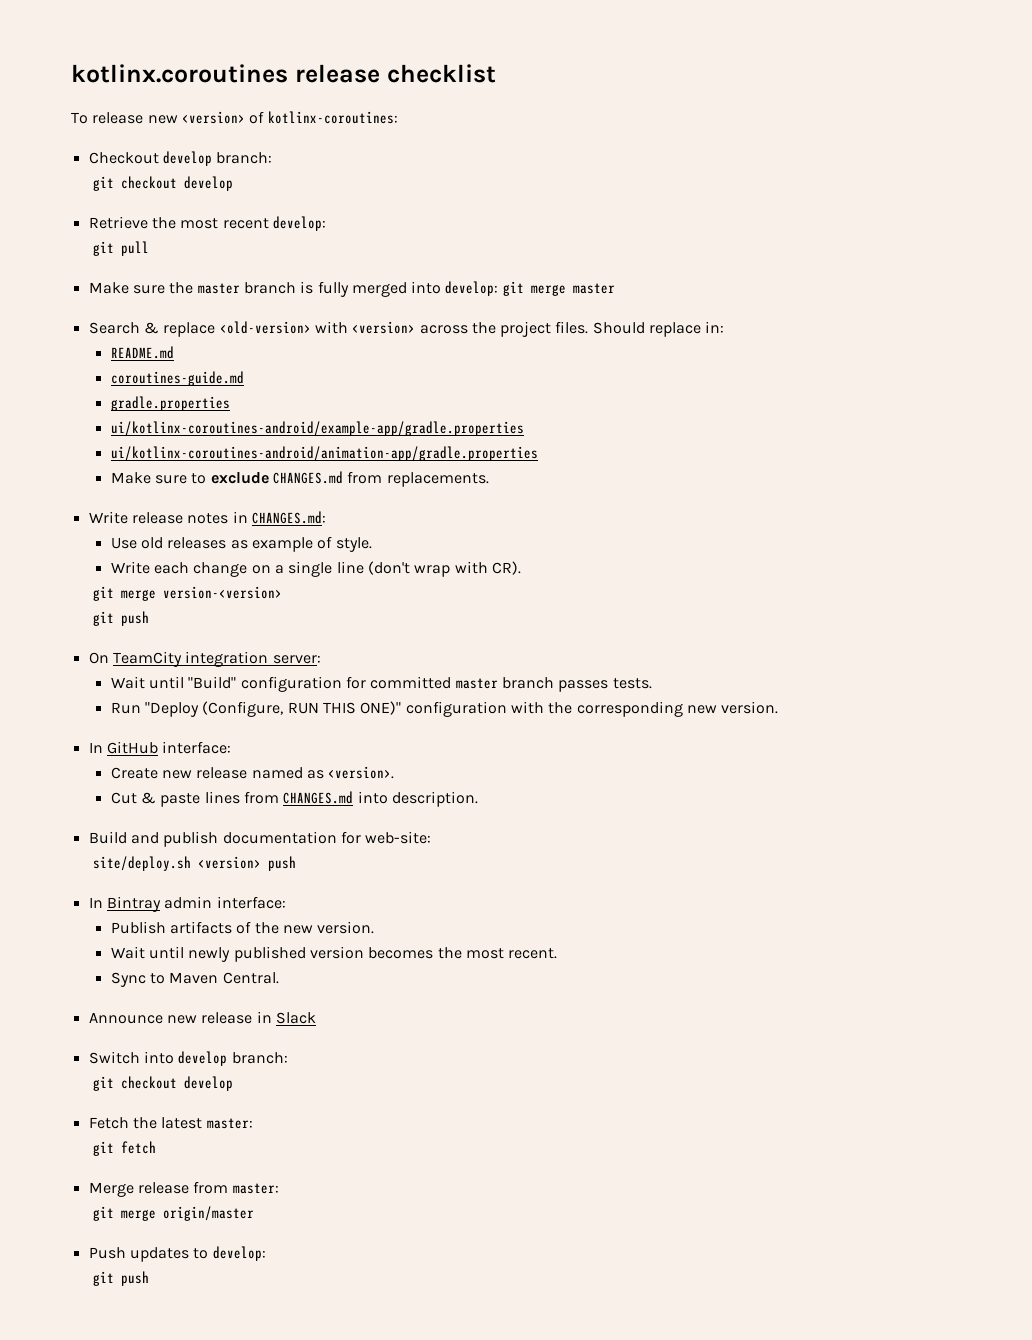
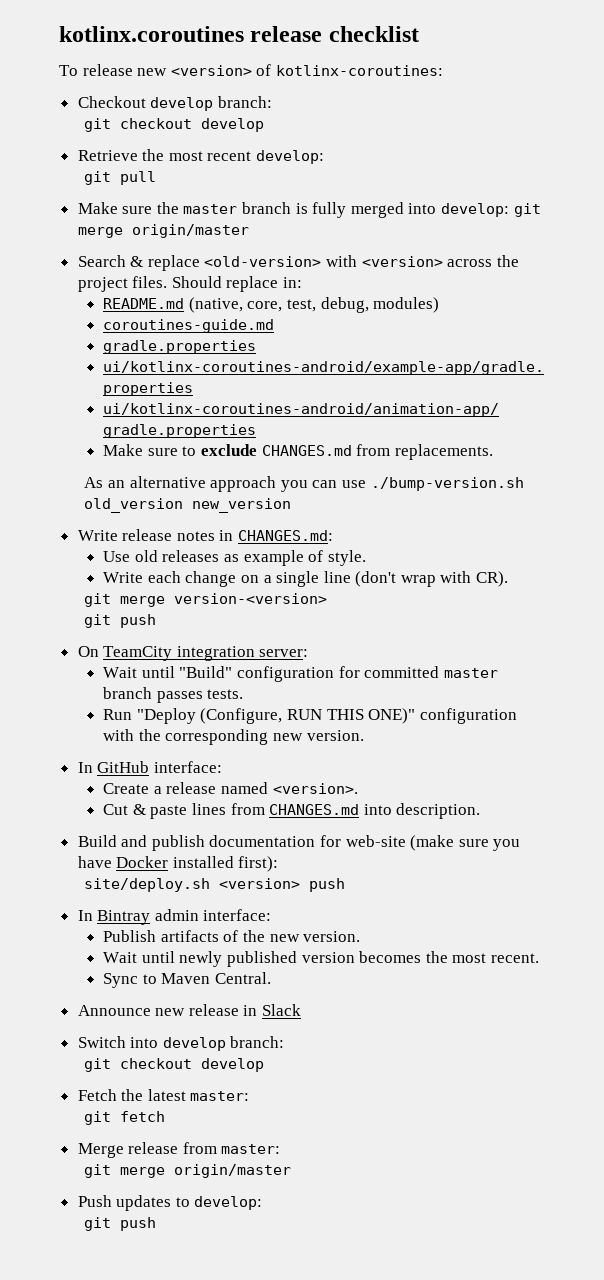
[572,283,615,294] master -> [131,224,249,238] origin/master
(174, 352) none -> [188,297,440,313] (native, core, test, debug, modules)
(489, 479) none -> [84,476,524,492] [84,498,292,513] // As an alternative approach you can use ./bump-version.sh old_version new_version
[162,770,193,779] new -> [153,786,162,794] a
[307,770,325,779] as -> (268, 788) none
[365,831,432,844] web-site: -> [345,835,521,851] [77,856,279,872] web-site (make sure you have Docker installed first):

